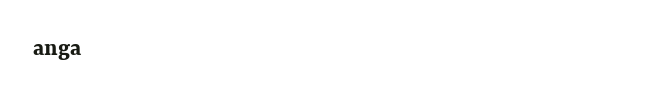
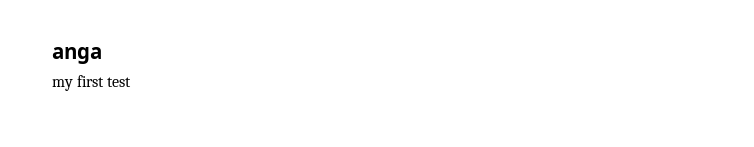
(82, 52) none -> [52,75,132,91] // my first test

